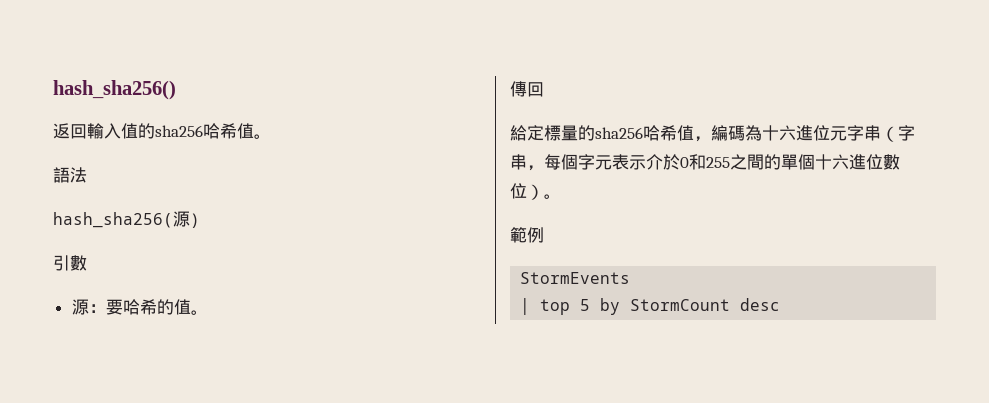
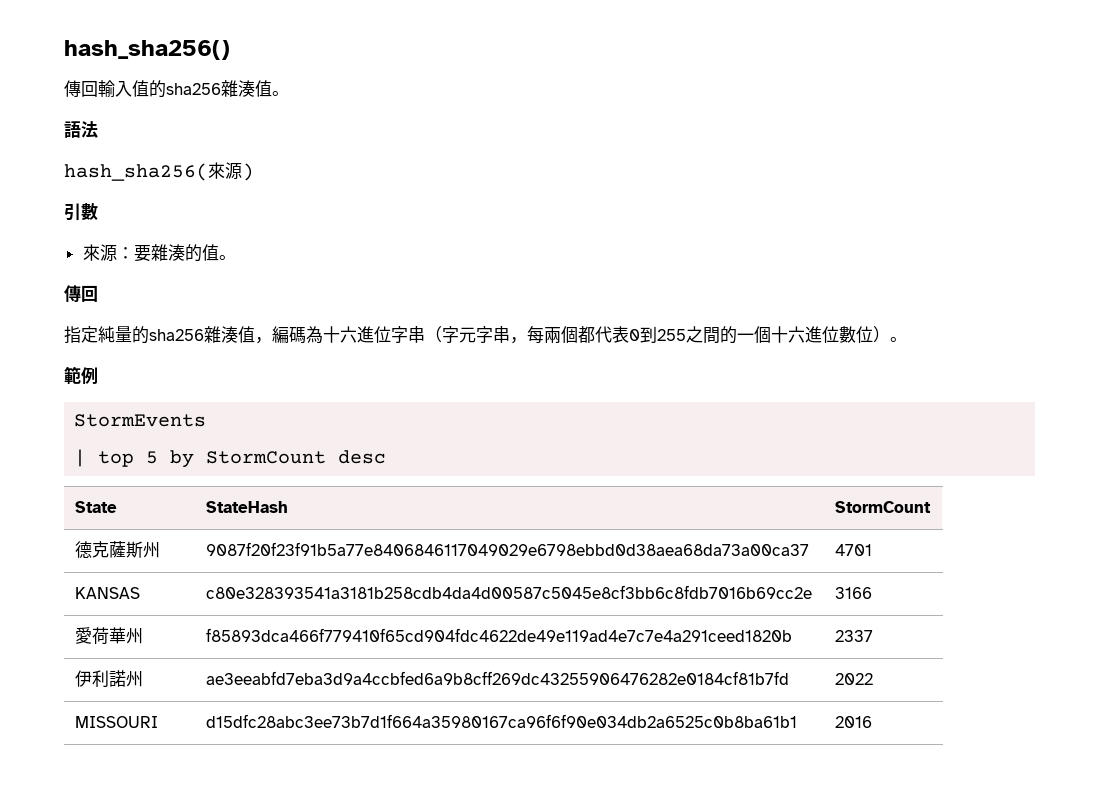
[53,123,70,139] 返 -> [64,80,81,97] 傳
[203,123,237,139] 哈希 -> [221,80,255,97] 雜湊
(173, 220) none -> [208,162,225,179] 來
(87, 263) none -> [82,244,100,261] 來
[122,299,157,315] 哈希 -> [150,244,185,261] 雜湊
[510,125,561,141] 給定標 -> [64,326,115,344] 指定純
[643,125,677,141] 哈希 -> [204,326,238,343] 雜湊
[830,126,847,141] 元 -> (391, 334) none
(915, 133) none -> [459,326,493,343] 元字
[561,154,706,170] 個字元表示介於0和 -> [544,326,657,343] 兩個都代表0到
[781,154,798,170] 單 -> [737,333,754,341] 一
(781, 304) none -> [74,501,117,513] [205,501,288,513] [834,501,931,513] [74,541,160,558] [205,542,809,556] [834,544,872,556] [74,587,140,599] [205,585,812,599] [834,587,872,599] [74,627,143,645] [205,628,792,642] [834,630,873,642] [74,670,143,687] [205,671,789,685] [834,673,873,685] [74,716,158,728] [205,714,797,728] [834,716,872,728] // State | StateHash | StormCount // 德克薩斯州 | 9087f20f23f91b5a77e8406846117049029e6798ebbd0d38aea68da73a00ca37 | 4701 // KANSAS | c80e328393541a3181b258cdb4da4d00587c5045e8cf3bb6c8fdb7016b69cc2e | 3166 // 愛荷華州 | f85893dca466f779410f65cd904fdc4622de49e119ad4e7c7e4a291ceed1820b | 2337 // 伊利諾州 | ae3eeabfd7eba3d9a4ccbfed6a9b8cff269dc43255906476282e0184cf81b7fd | 2022 // MISSOURI | d15dfc28abc3ee73b7d1f664a35980167ca96f6f90e034db2a6525c0b8ba61b1 | 2016

